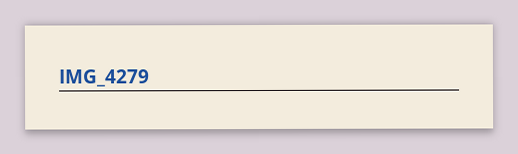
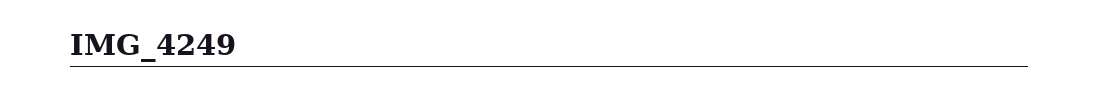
[58,69,150,87] IMG_4279 -> [70,34,236,62] IMG_4249

